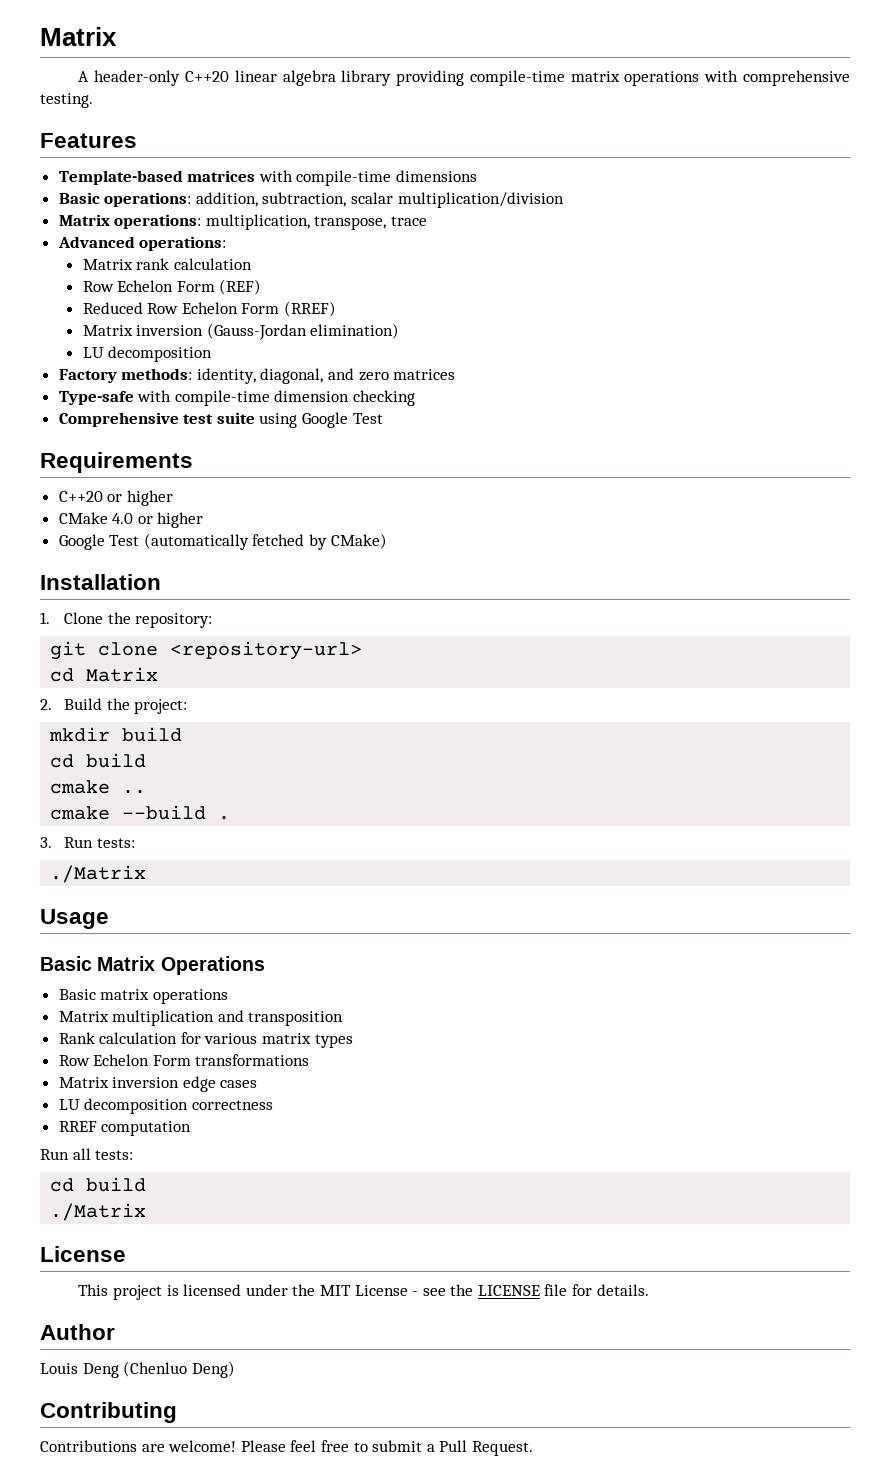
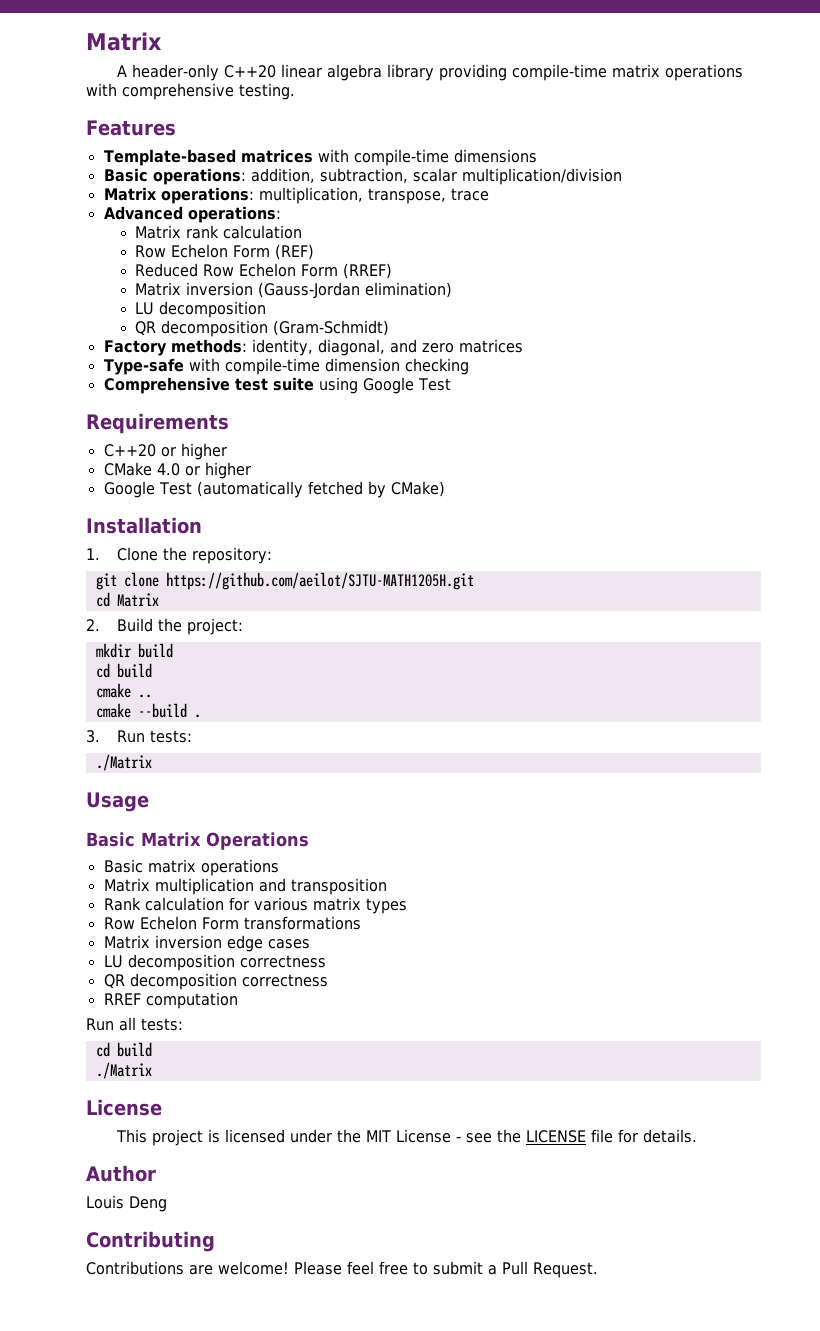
(213, 354) none -> [134,320,389,337] // QR decomposition (Gram-Schmidt)
[170,641,363,660] <repository-url> -> [165,572,474,590] https://github.com/aeilot/SJTU-MATH1205H.git
(273, 1105) none -> [103,973,328,990] // QR decomposition correctness
[123,1361,235,1378] (Chenluo Deng) -> (167, 1204) none

